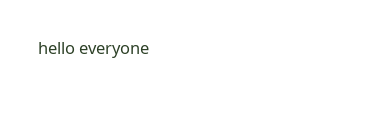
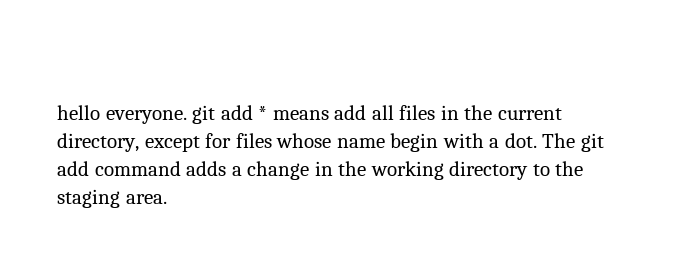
[79,45,150,58] everyone -> [105,105,562,124] [57,133,604,152] [57,161,584,180] [57,189,167,208] everyone. git add * means add all files in the current directory, except for files whose name begin with a dot. The git add command adds a change in the working directory to the staging area.

